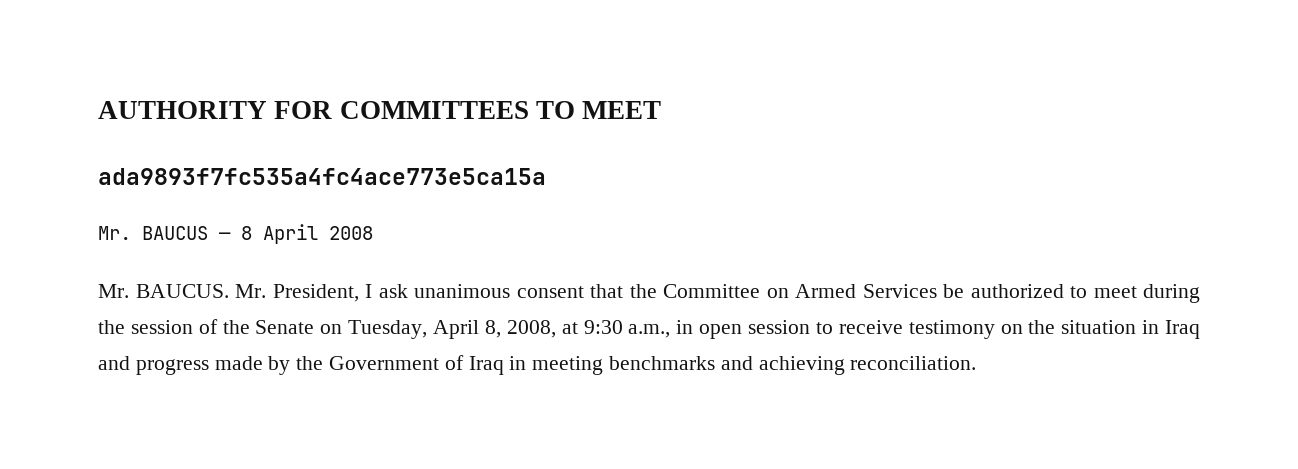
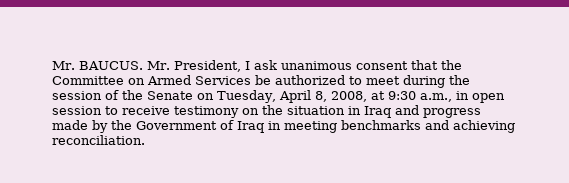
[98,101,662,119] [98,168,546,185] [98,224,373,244] AUTHORITY FOR COMMITTEES TO MEET // ada9893f7fc535a4fc4ace773e5ca15a // Mr. BAUCUS — 8 April 2008 // -> (52, 65) none

